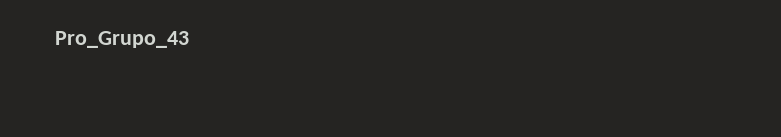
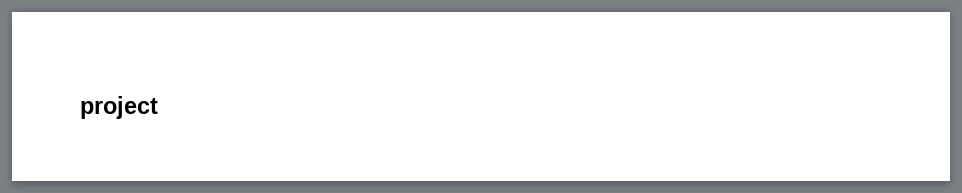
[55,31,189,48] Pro_Grupo_43 -> [80,96,158,119] project

